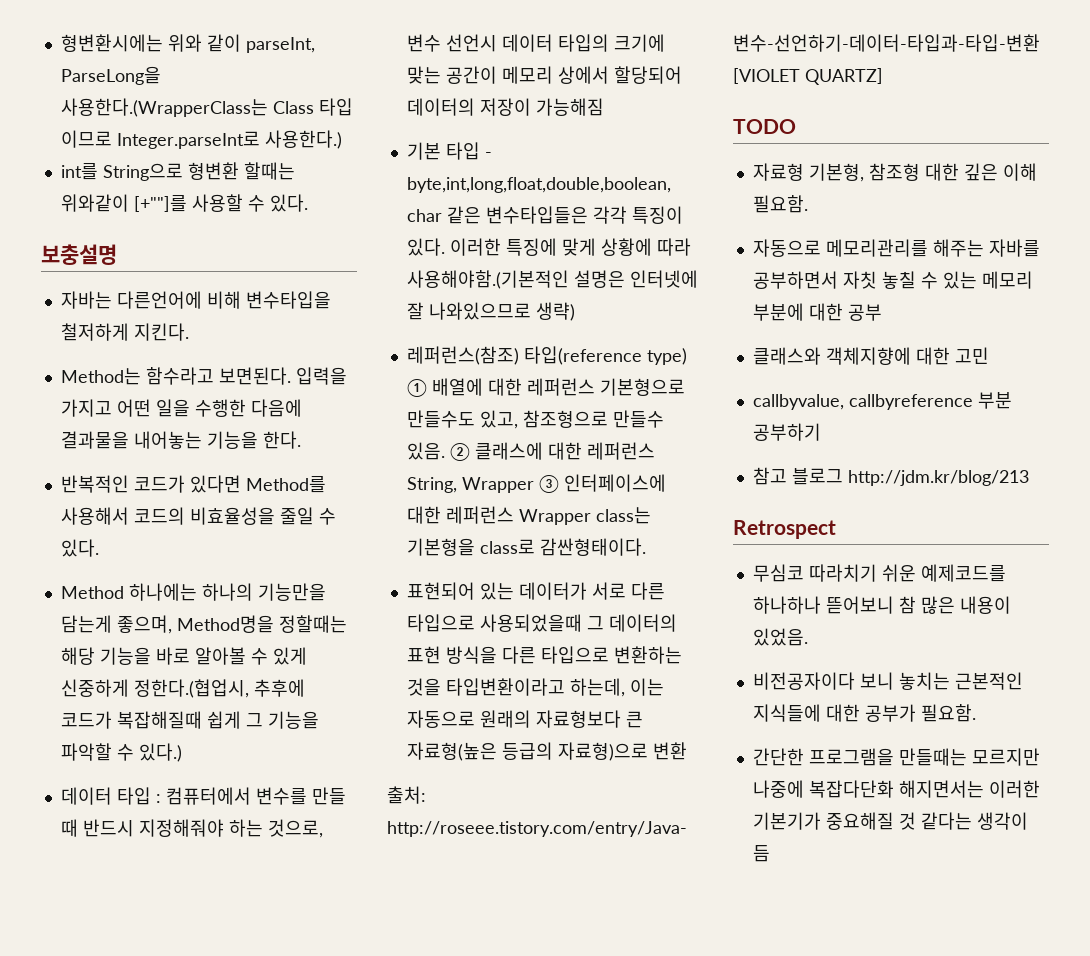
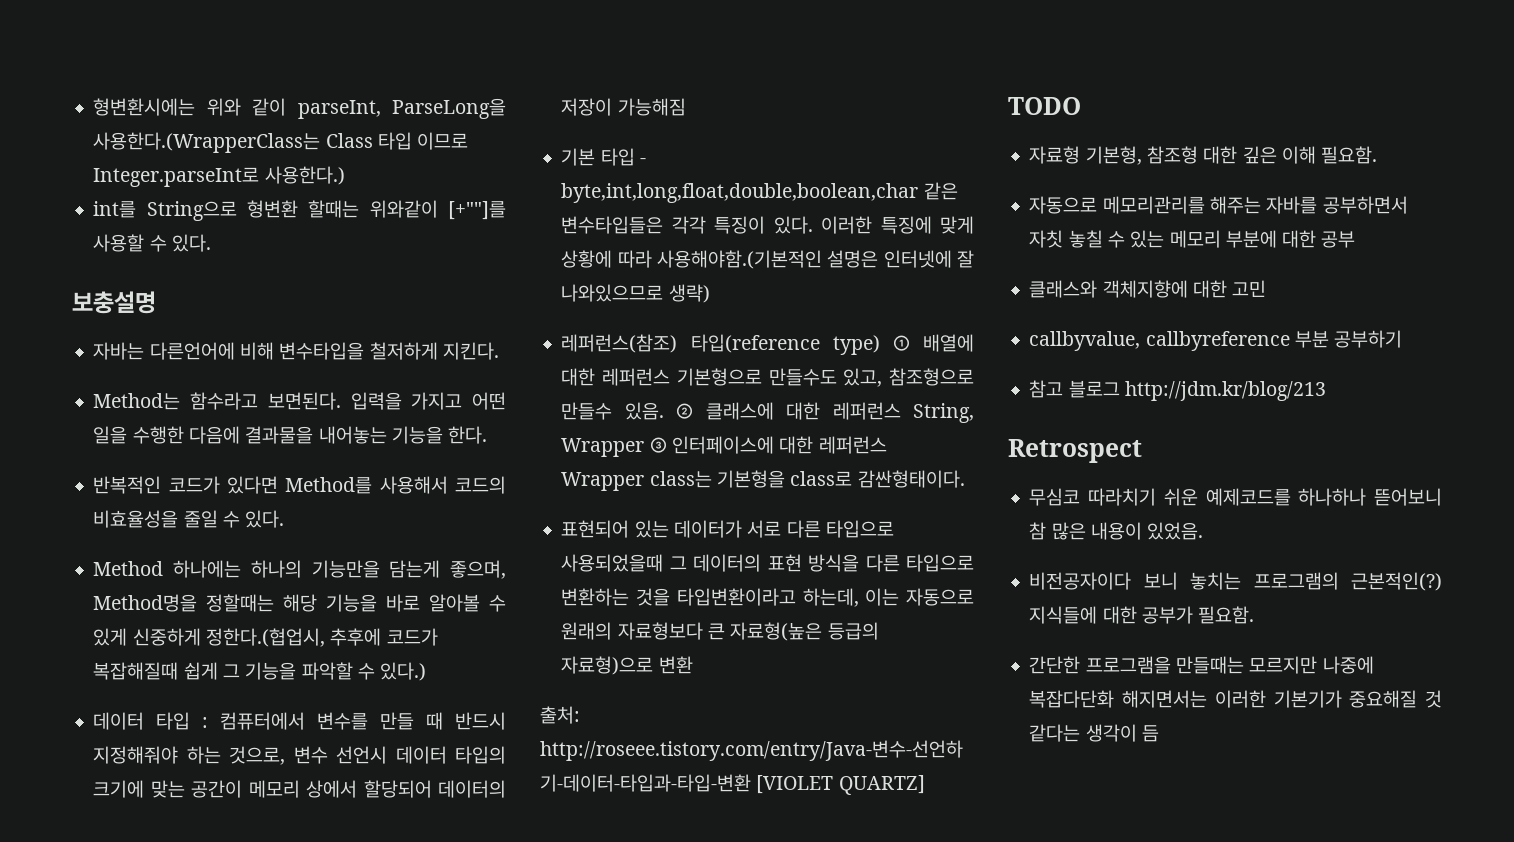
[954,672,1023,690] 근본적인 -> [1253,572,1442,591] 프로그램의 근본적인(?)

